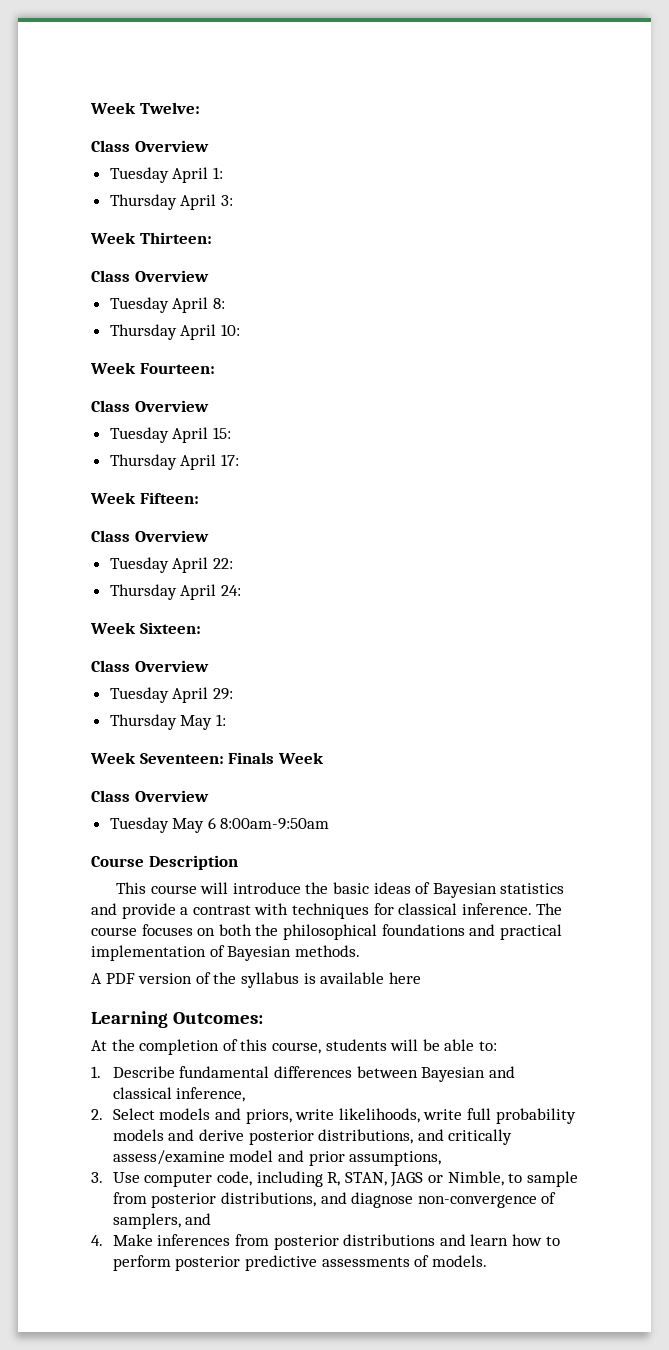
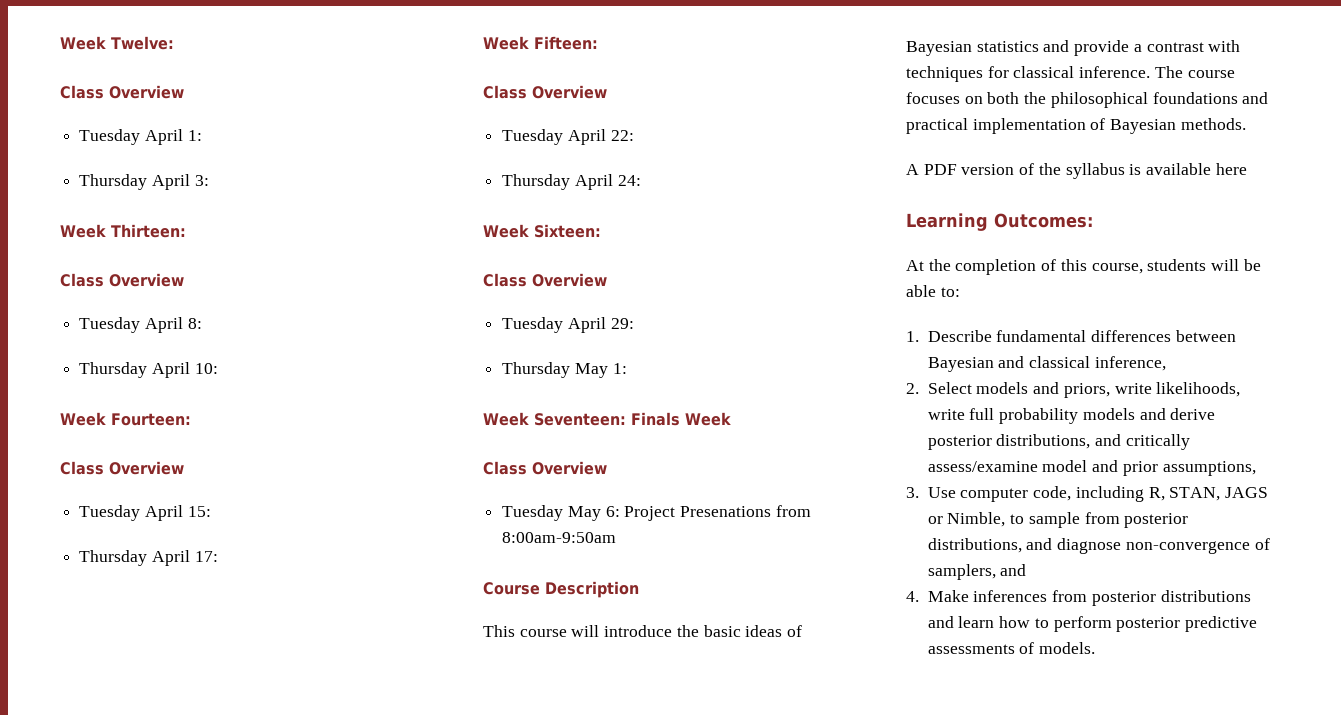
[207,817,216,829] 6 -> [605,505,811,521] 6: Project Presenations from

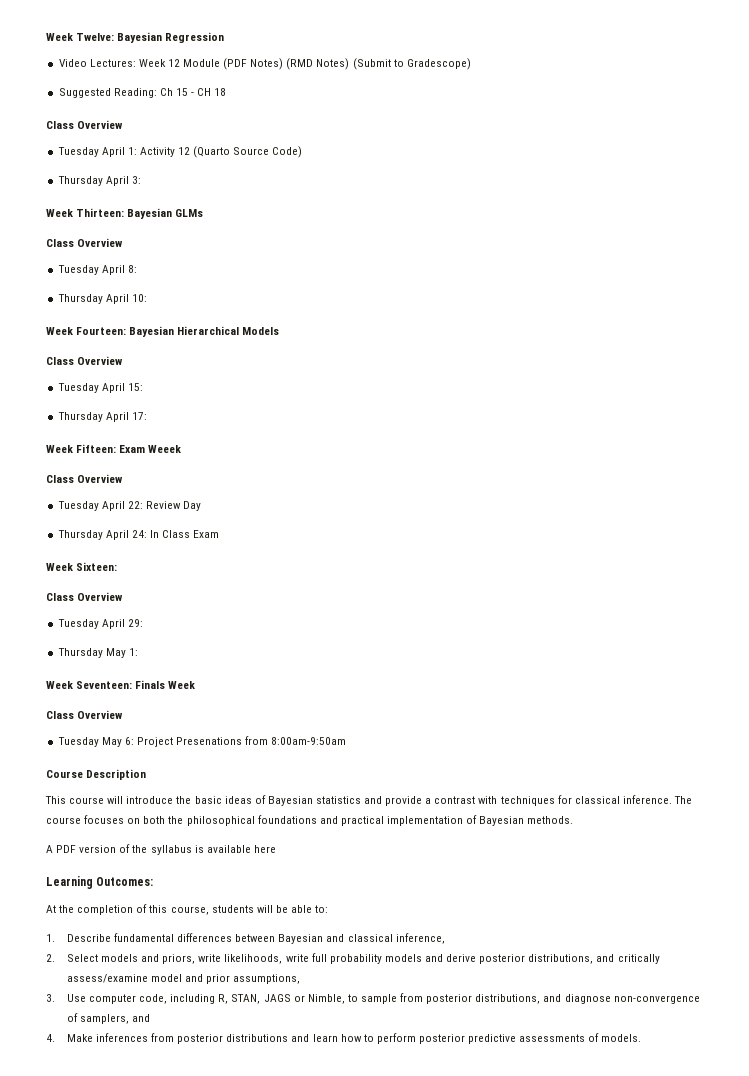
(174, 43) none -> [117,32,225,43] [58,58,471,70] [58,88,227,98] Bayesian Regression // Video Lectures: Week 12 Module (PDF Notes) (RMD Notes) (Submit to Gradescope) // Suggested Reading: Ch 15 - CH 18
(202, 135) none -> [139,146,303,158] Activity 12 (Quarto Source Code)
(186, 231) none -> [127,208,204,219] Bayesian GLMs
(191, 419) none -> [129,326,280,337] Bayesian Hierarchical Models
(598, 43) none -> [119,445,182,453] Exam Weeek
(634, 135) none -> [145,501,202,511] Review Day
(641, 180) none -> [149,530,220,538] In Class Exam

